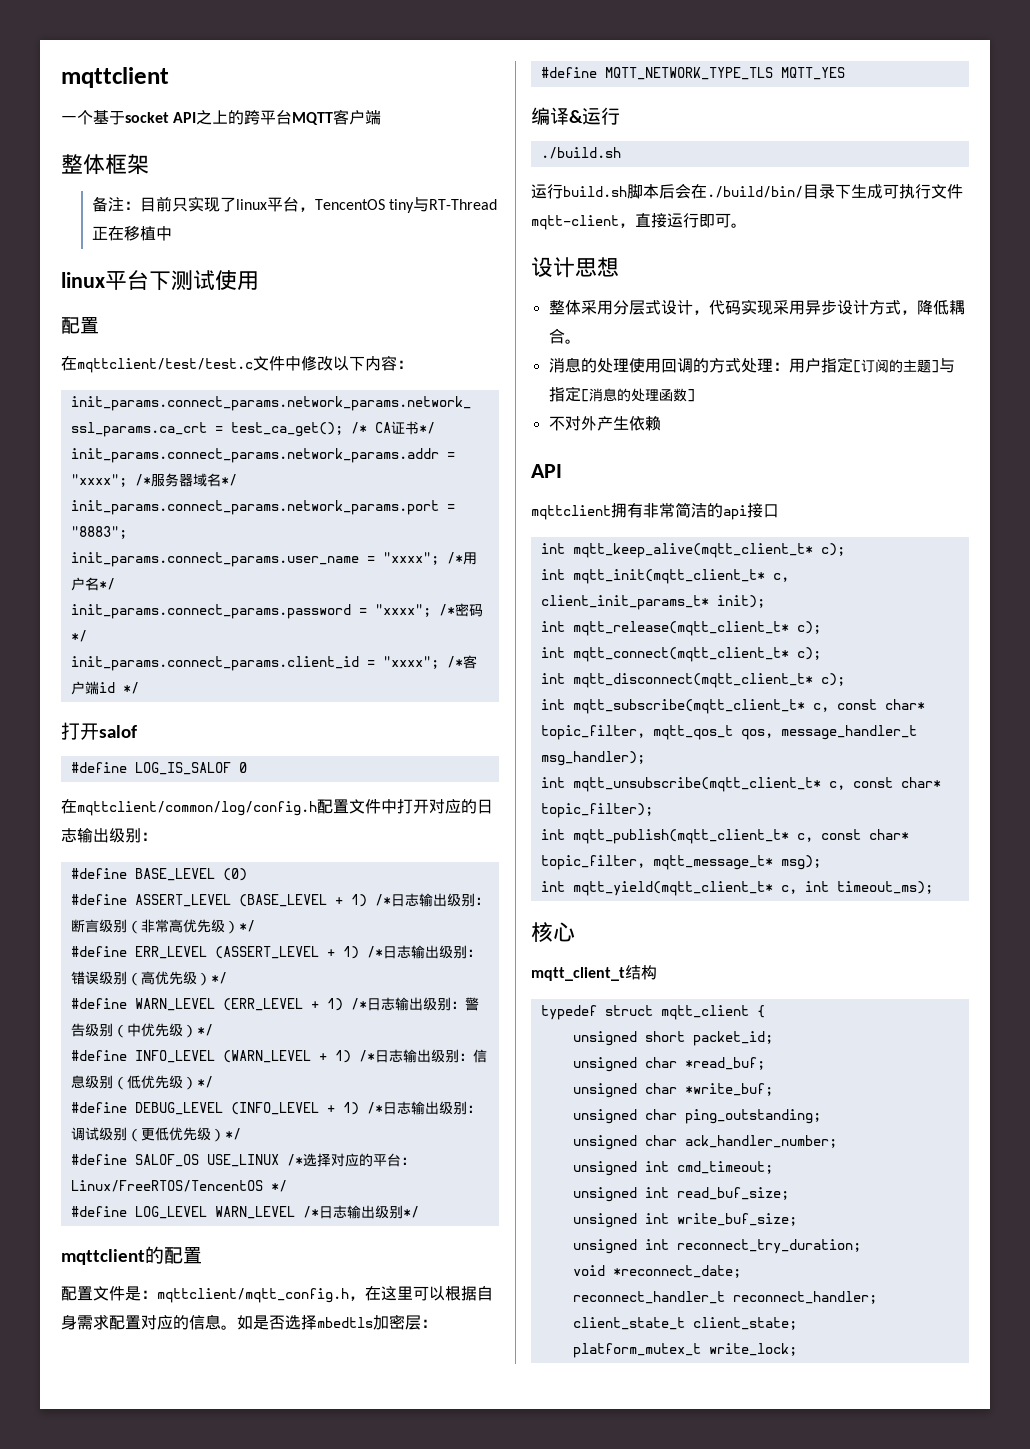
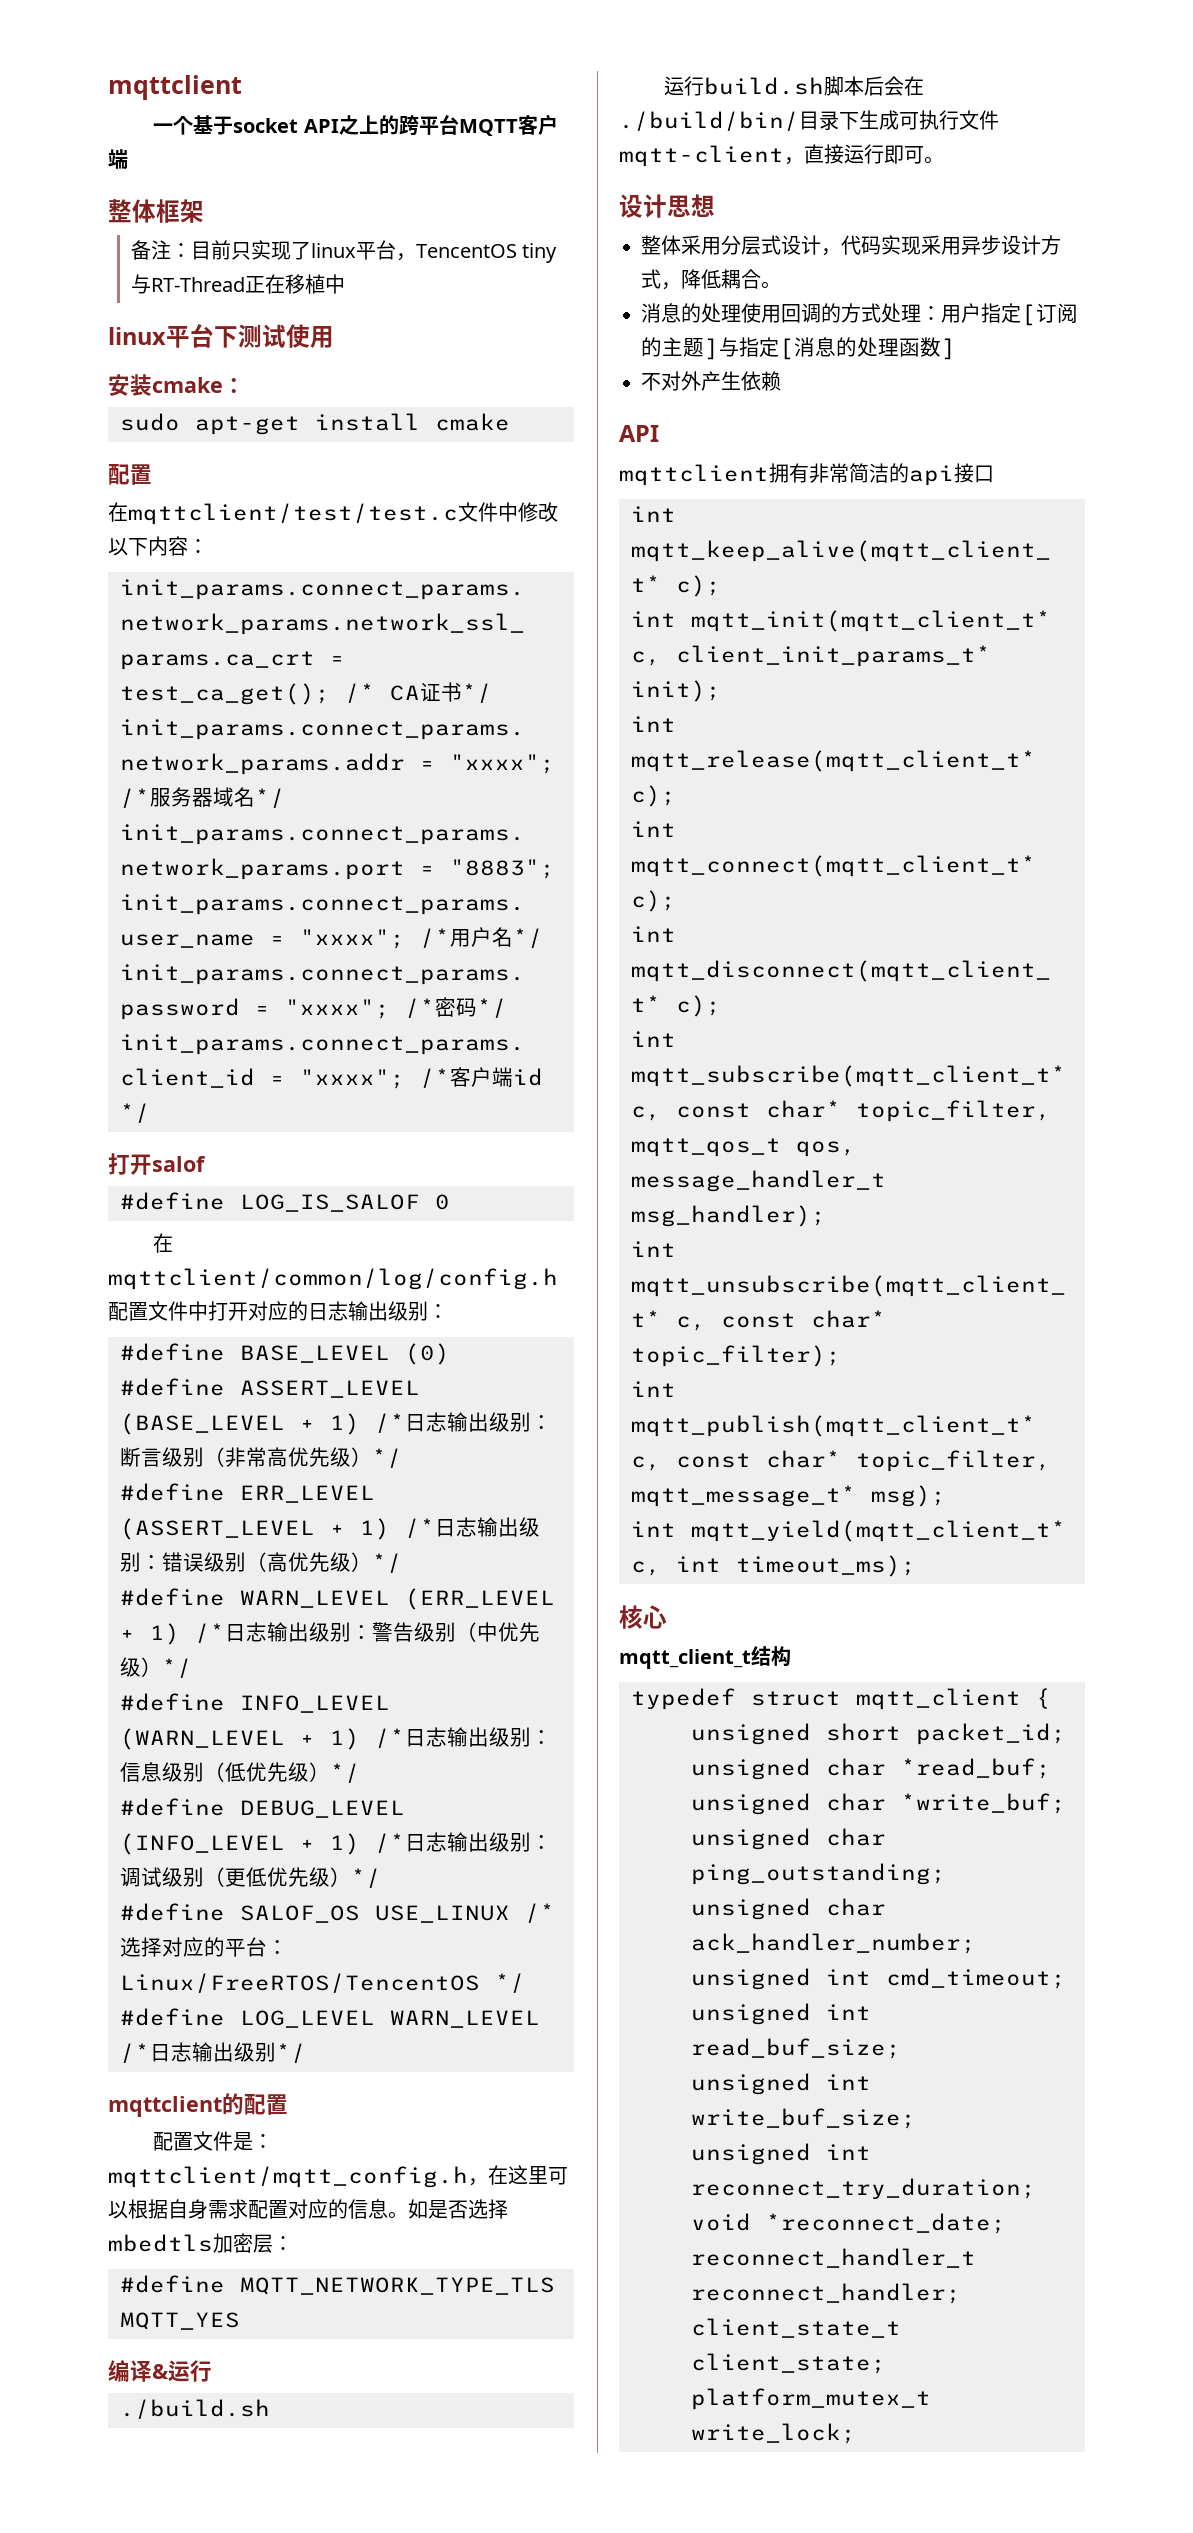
(259, 280) none -> [108,374,245,396] [120,413,510,435] // 安装cmake： // sudo apt-get install cmake

